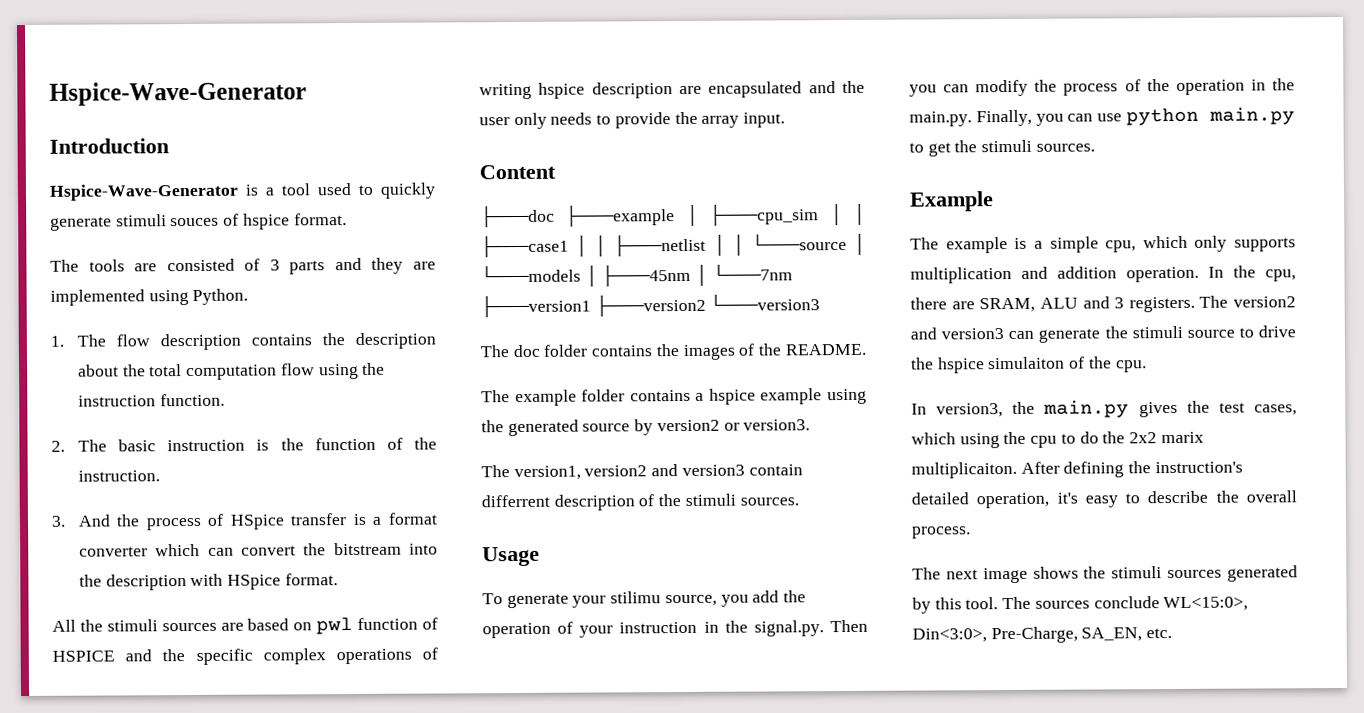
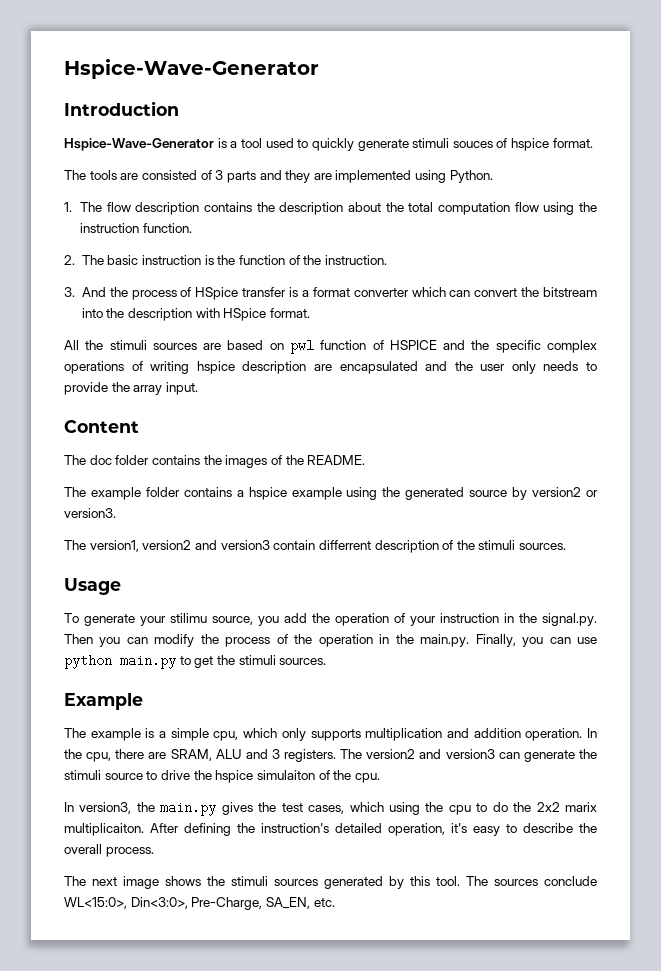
[480,203,866,228] [480,233,866,258] [480,264,793,287] [480,294,821,318] // ├───doc ├───example │ ├───cpu_sim │ │ ├───case1 │ │ ├───netlist │ │ └───source │ └───models │ ├───45nm │ └───7nm ├───version1 ├───version2 └───version3 -> (139, 426) none

